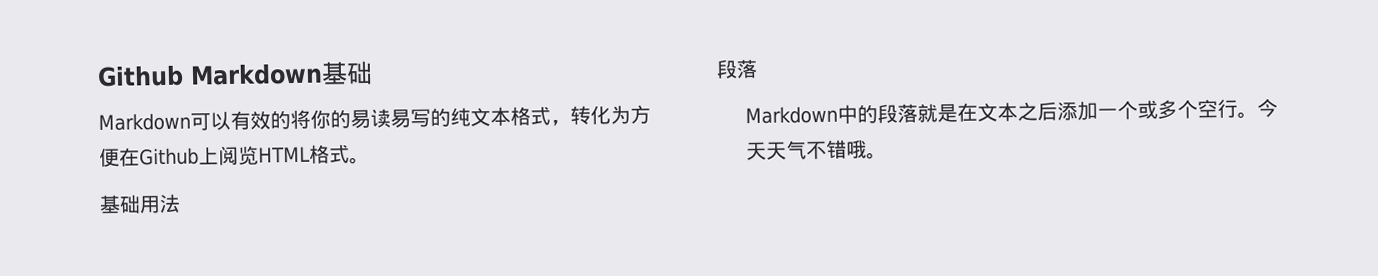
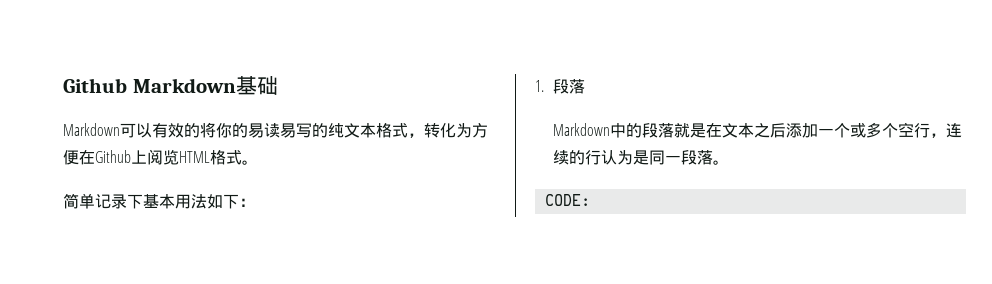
[99,194,141,214] 基础 -> [63,193,175,209] 简单记录下基本
(181, 203) // -> [207,194,255,209] [535,80,544,92] 如下： // 1.
[1237,98,1279,119] [746,139,888,161] 。今天天气不错哦。 -> [929,123,962,138] [552,150,729,165] [544,194,590,206] ，连续的行认为是同一段落。 // CODE:

